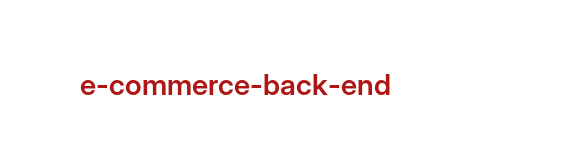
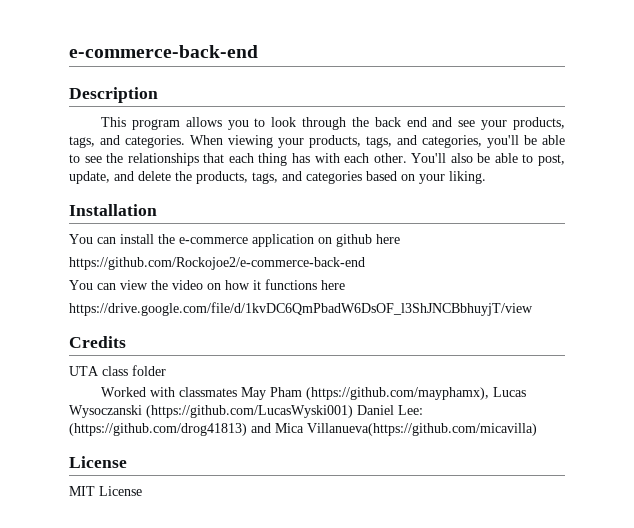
(391, 84) none -> [69,87,158,103] [101,117,565,130] [69,135,565,148] [69,153,565,166] [69,171,486,184] [69,204,157,216] [69,234,400,247] [69,257,365,270] [69,279,345,290] [69,302,533,316] [69,336,126,348] [69,365,166,376] [101,387,527,400] [69,405,423,418] [69,423,537,436] [69,456,127,468] [69,486,142,496] // Description // This program allows you to look through the back end and see your products, tags, and categories. When viewing your products, tags, and categories, you'll be able to see the relationships that each thing has with each other. You'll also be able to post, update, and delete the products, tags, and categories based on your liking. // Installation // You can install the e-commerce application on github here // https://github.com/Rockojoe2/e-commerce-back-end // You can view the video on how it functions here // https://drive.google.com/file/d/1kvDC6QmPbadW6DsOF_l3ShJNCBbhuyjT/view // Credits // UTA class folder // Worked with classmates May Pham (https://github.com/mayphamx), Lucas Wysoczanski (https://github.com/LucasWyski001) Daniel Lee: (https://github.com/drog41813) and Mica Villanueva(https://github.com/micavilla) // License // MIT License

